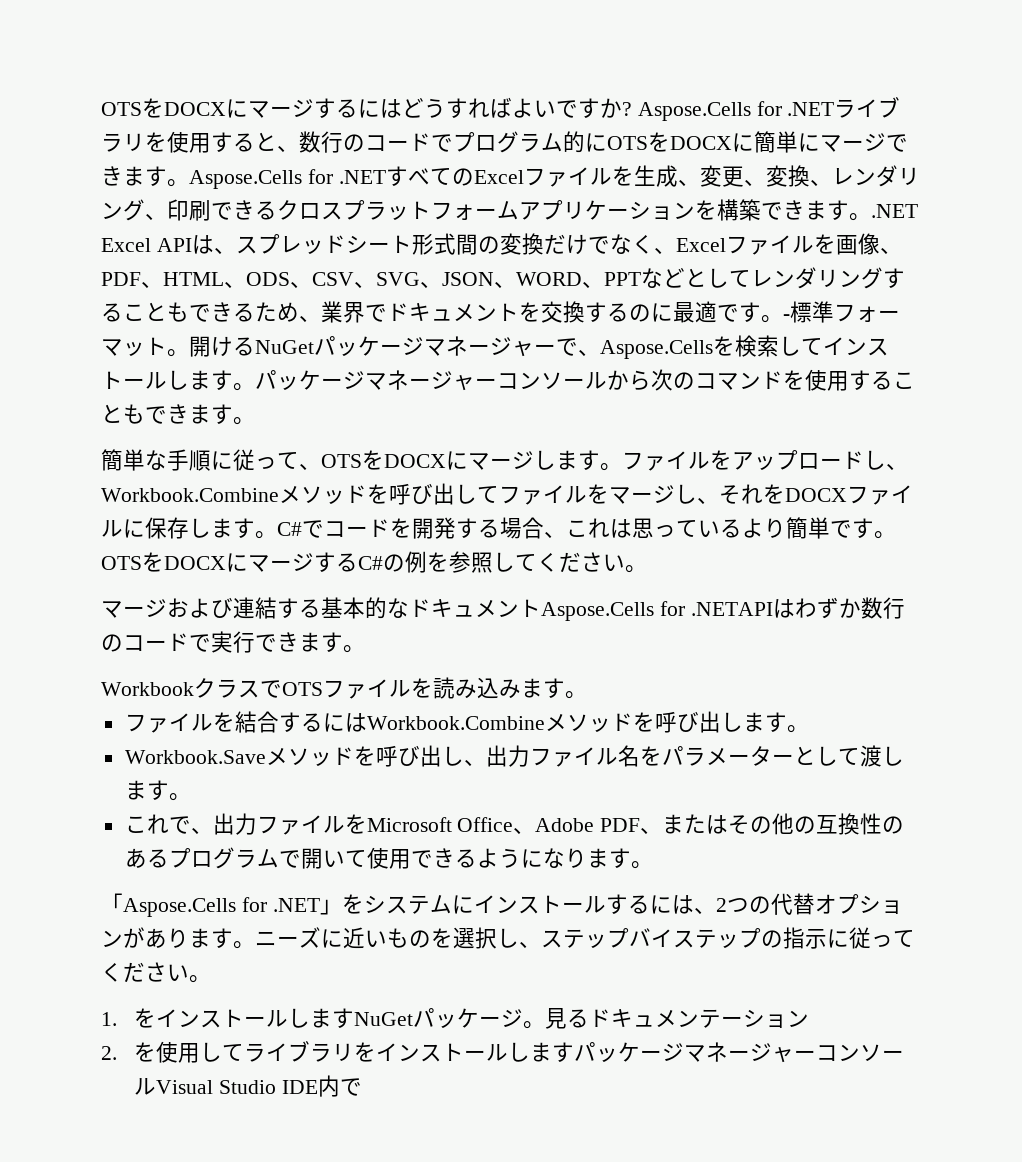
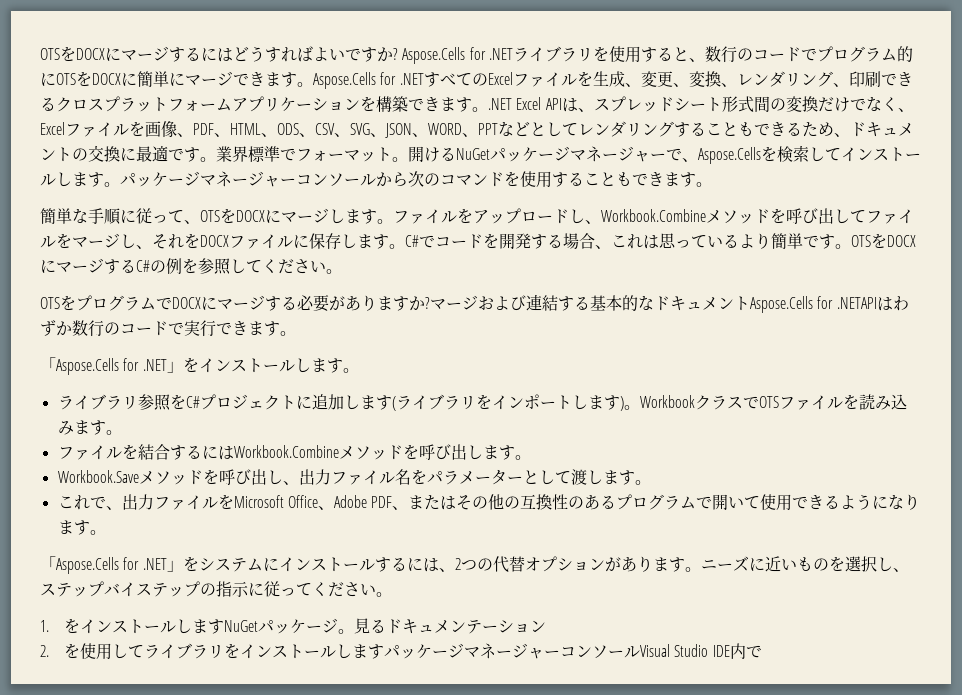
[321,301,651,323] 業界でドキュメントを交換するの -> [850,122,914,137] [40,145,120,162] ドキュメントの交換
[783,301,834,323] -標準 -> [216,146,296,162] 業界標準で
(647, 569) none -> [40,295,430,312] OTSをプログラムでDOCXにマージする必要がありますか?
(365, 649) none -> [40,357,359,375] [57,394,640,411] 「Aspose.Cells for .NET」をインストールします。 // ライブラリ参照をC#プロジェクトに追加します(ライブラリをインポートします)。

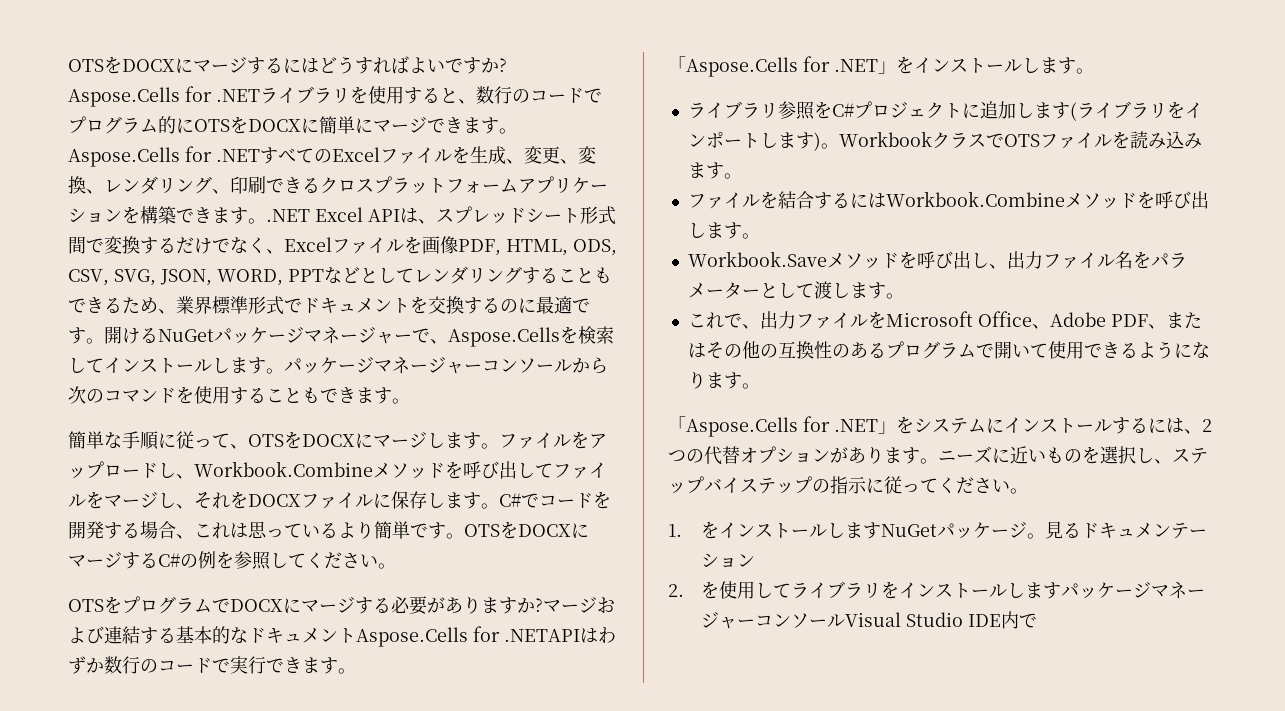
[769,96,818,112] の変換 -> [86,236,176,254] で変換する
[177,123,478,138] 、PDF、HTML、ODS、CSV、SVG、JSON、WORD、 -> [458,239,617,256] [68,269,283,286] PDF, HTML, ODS, CSV, SVG, JSON, WORD,
[850,122,914,137] [40,145,392,162] ドキュメントの交換に最適です。業界標準でフォーマット -> [176,296,590,315] [68,327,86,344] 業界標準形式でドキュメントを交換するのに最適です

